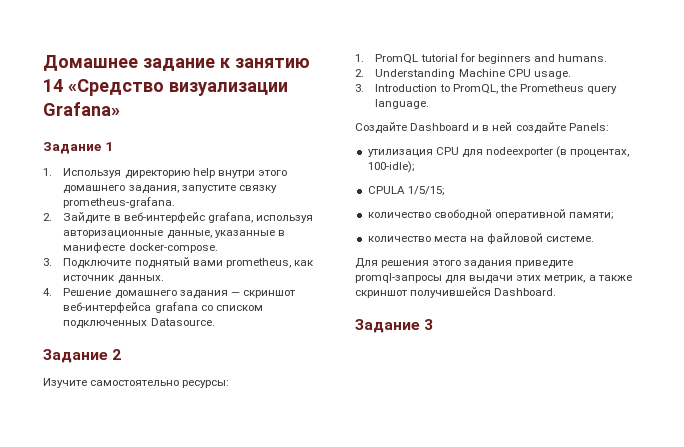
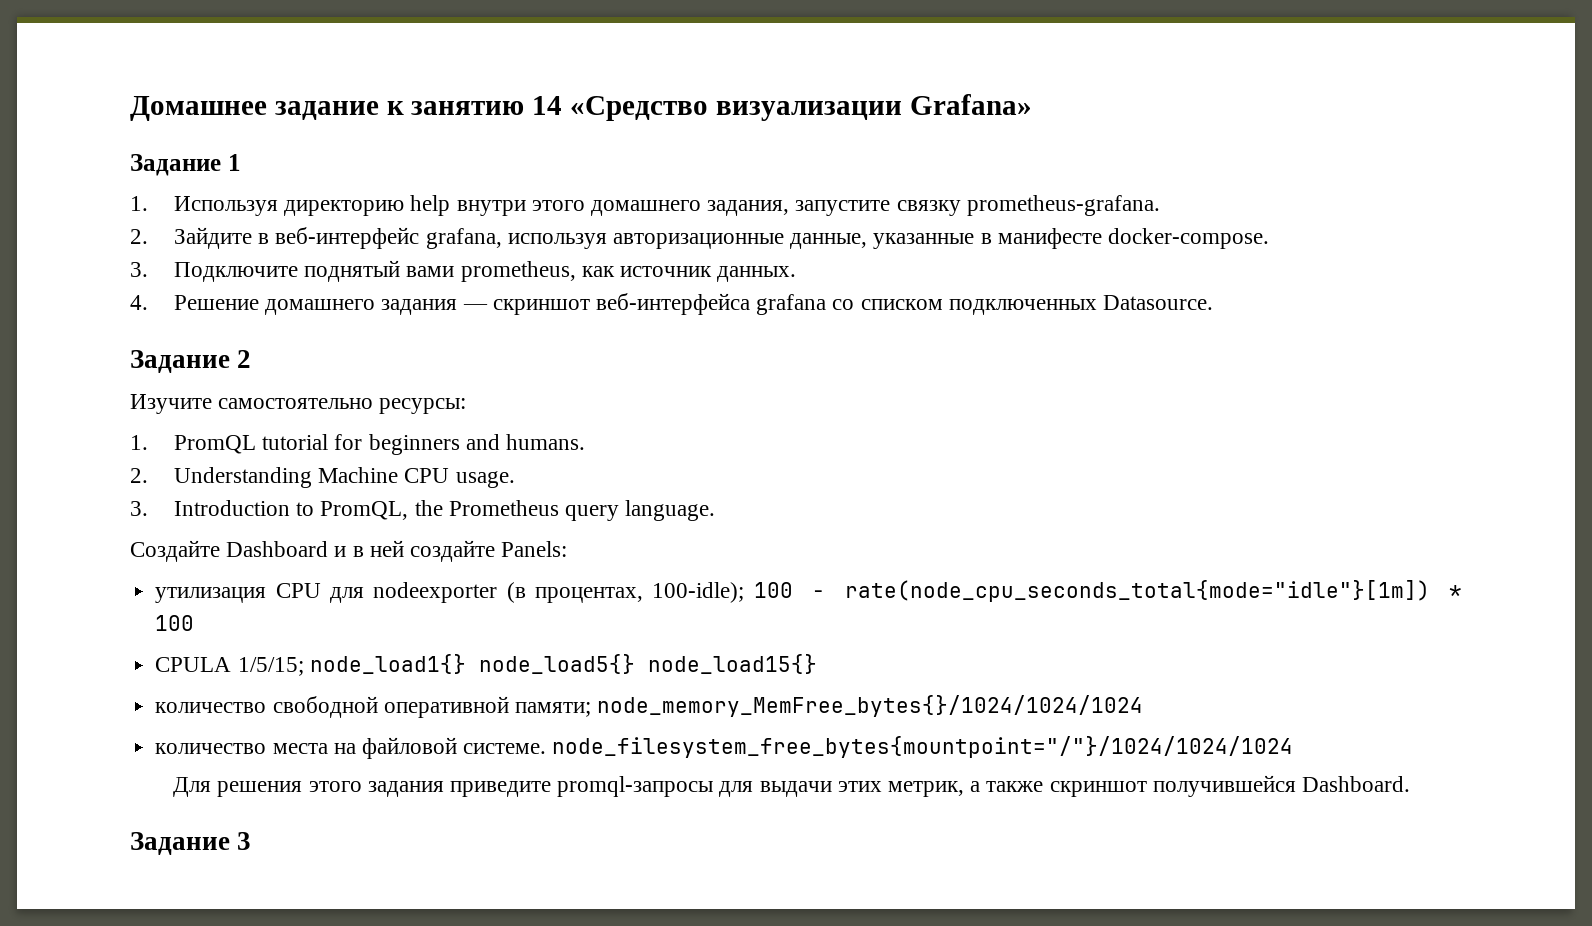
(415, 167) none -> [753,580,1462,602] [155,615,195,631] 100 - rate(node_cpu_seconds_total{mode="idle"}[1m]) * 100
(445, 191) none -> [309,654,817,674] node_load1{} node_load5{} node_load15{}
(614, 216) none -> [597,695,1144,717] node_memory_MemFree_bytes{}/1024/1024/1024
(595, 239) none -> [552,736,1294,758] node_filesystem_free_bytes{mountpoint="/"}/1024/1024/1024

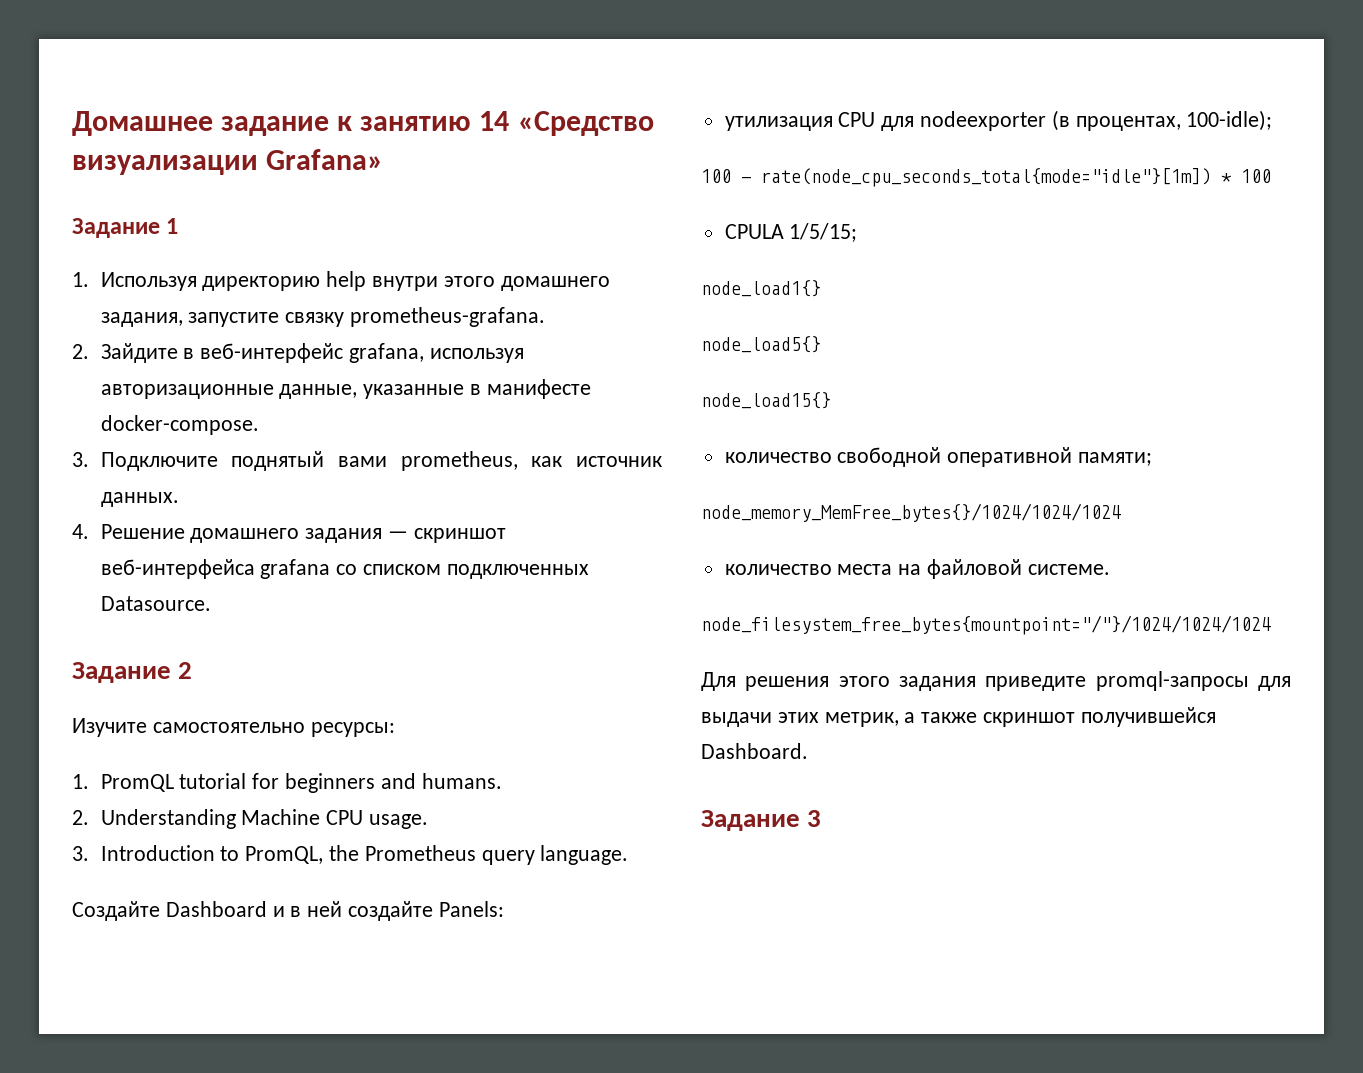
(745, 592) none -> (1273, 120) //
(304, 666) none -> (858, 232) //
(466, 664) none -> (821, 288) //
(635, 664) none -> (821, 344) //
(591, 709) none -> (1153, 459) //
(547, 748) none -> (1110, 569) //

